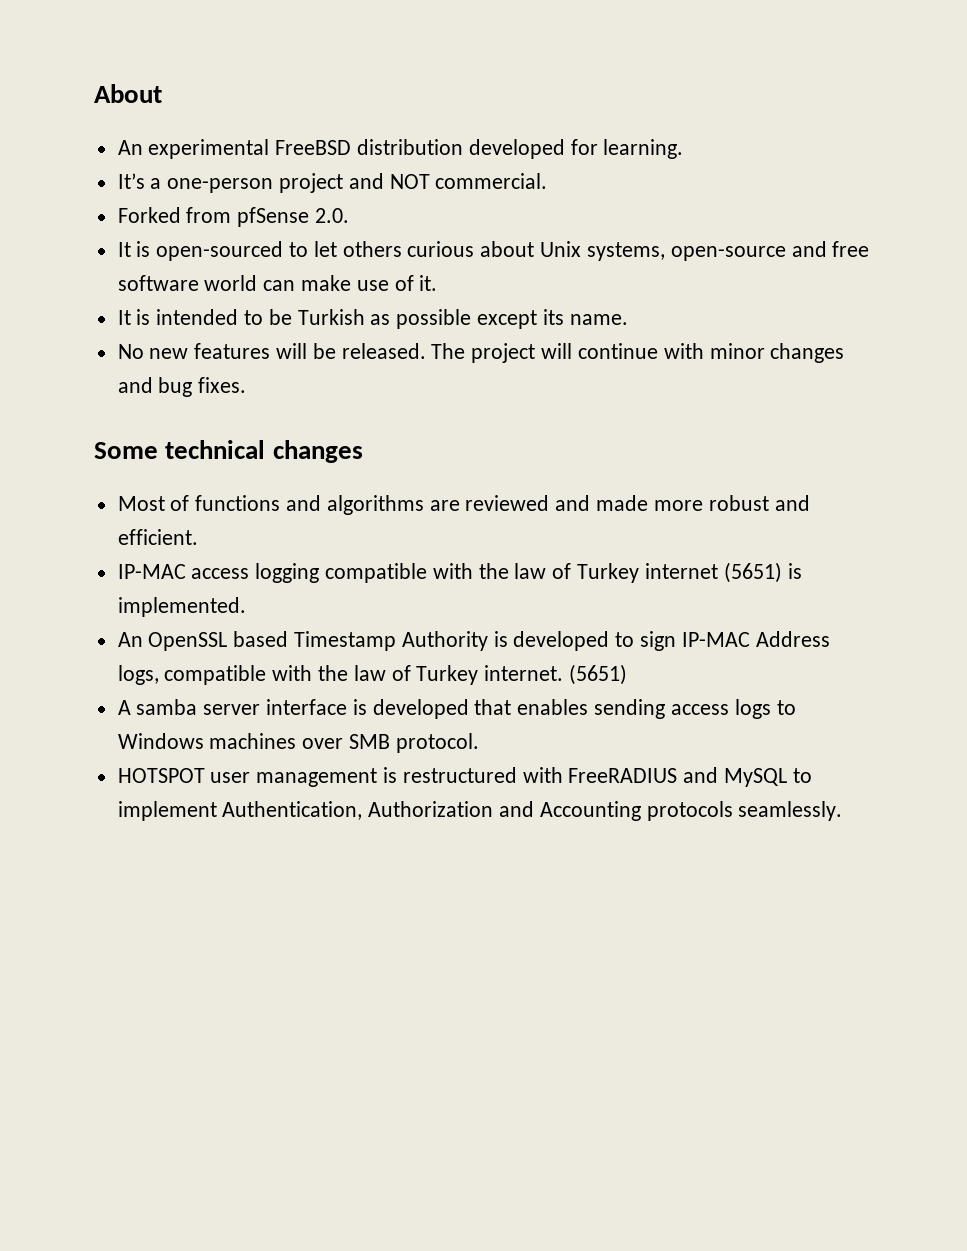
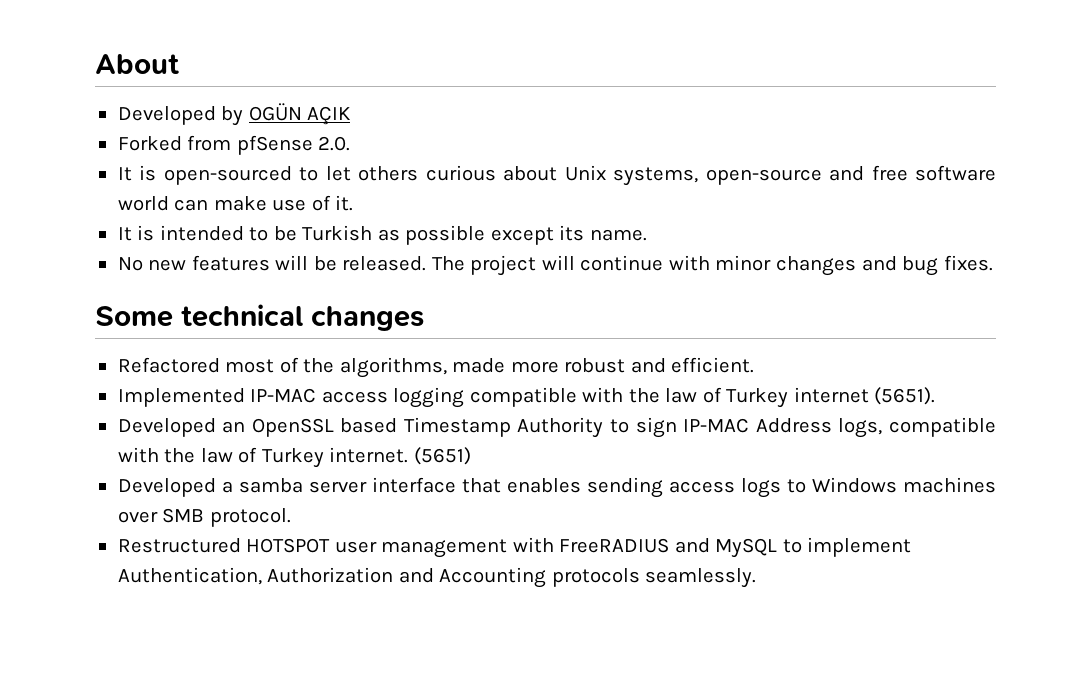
[117,139,684,159] [117,173,548,193] An experimental FreeBSD distribution developed for learning. // It’s a one-person project and NOT commercial. -> [117,103,352,126] Developed by OGÜN AÇIK
[117,495,591,515] Most of functions and algorithms are reviewed and -> [117,357,447,378] Refactored most of the algorithms,
(198, 537) none -> [117,388,245,407] Implemented
[723,562,802,583] [117,597,246,617] [117,632,143,647] (5651) is implemented. // An -> [874,387,936,405] [117,418,246,437] (5651). // Developed an
[493,631,610,651] is developed -> (604, 427) none
[117,700,131,715] A -> [117,478,233,497] Developed a
[352,699,469,719] is developed -> (456, 485) none
(479, 743) none -> [117,538,241,553] Restructured
[383,767,517,783] is restructured -> (508, 548) none

